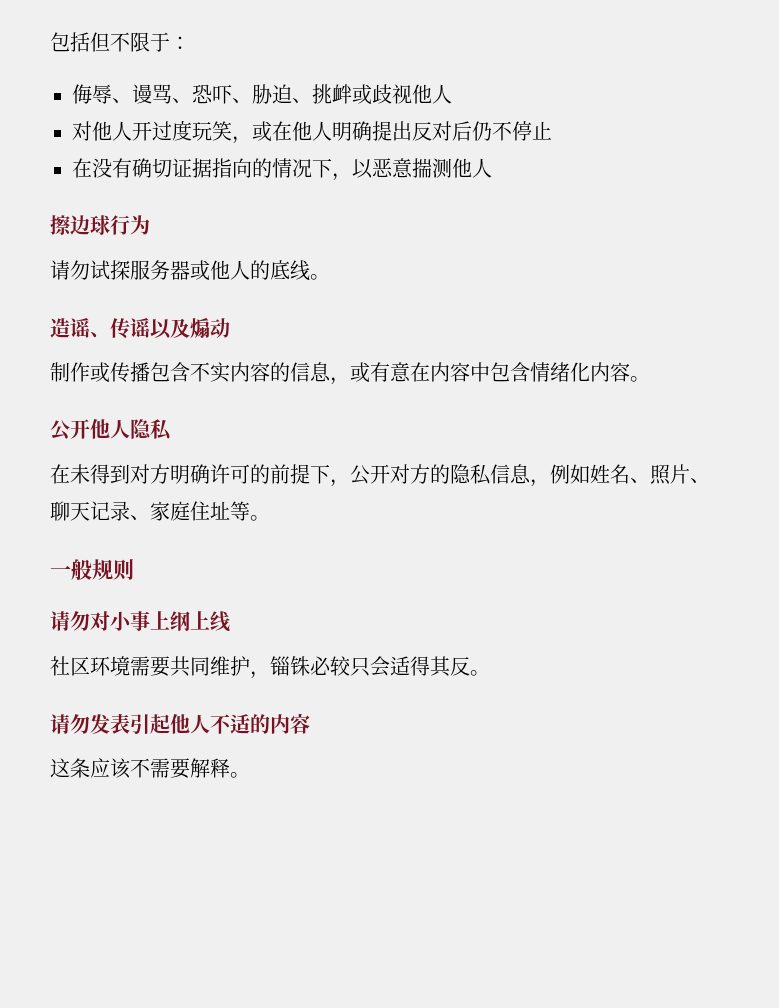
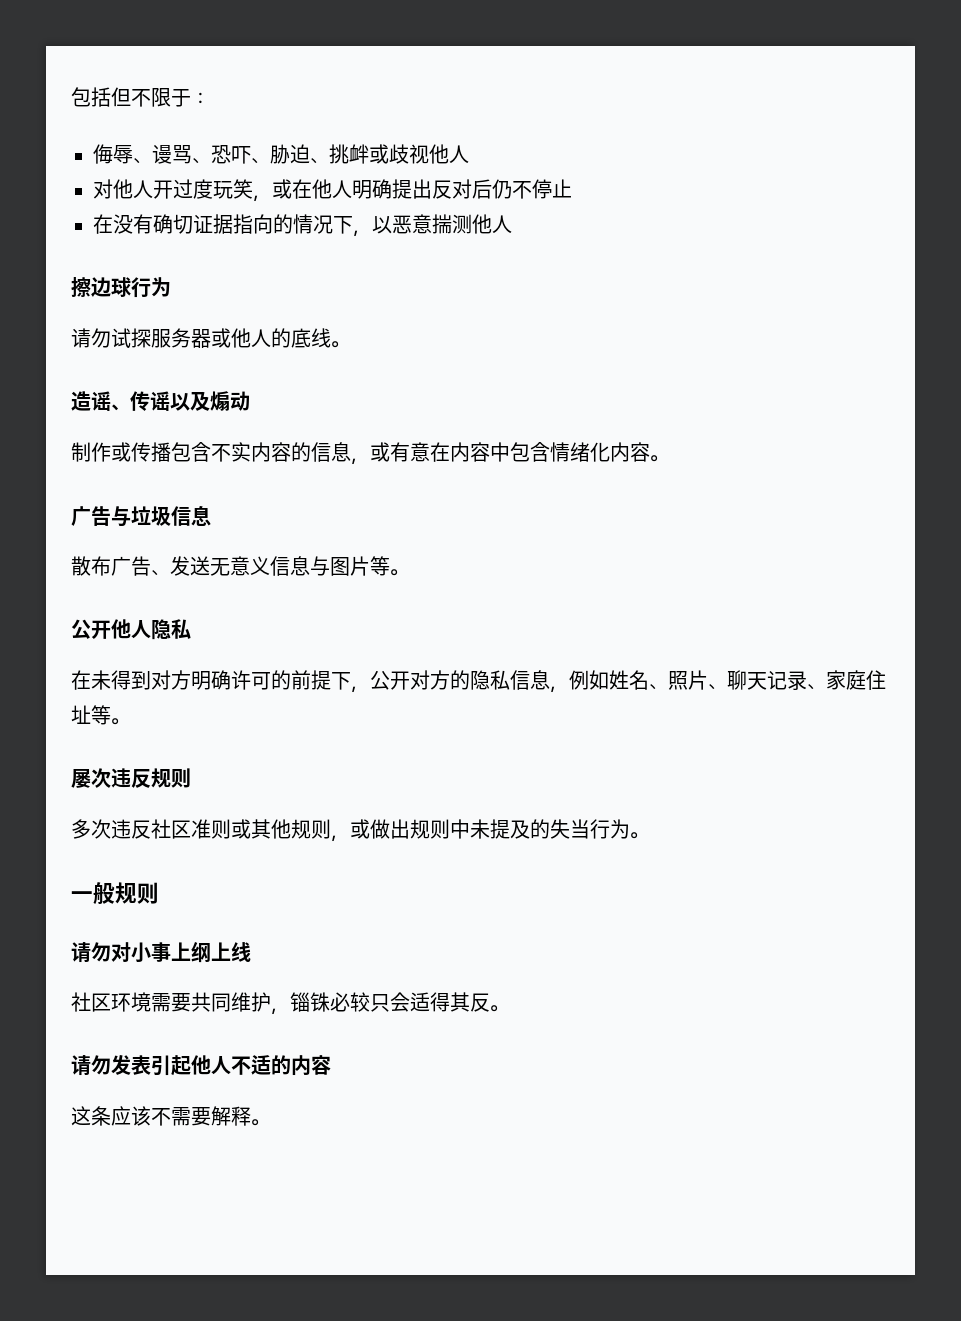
(650, 379) none -> [71,505,211,527] [71,556,409,576] // 广告与垃圾信息 // 散布广告、发送无意义信息与图片等。
(270, 518) none -> [71,768,191,788] [71,819,649,842] // 屡次违反规则 // 多次违反社区准则或其他规则，或做出规则中未提及的失当行为。

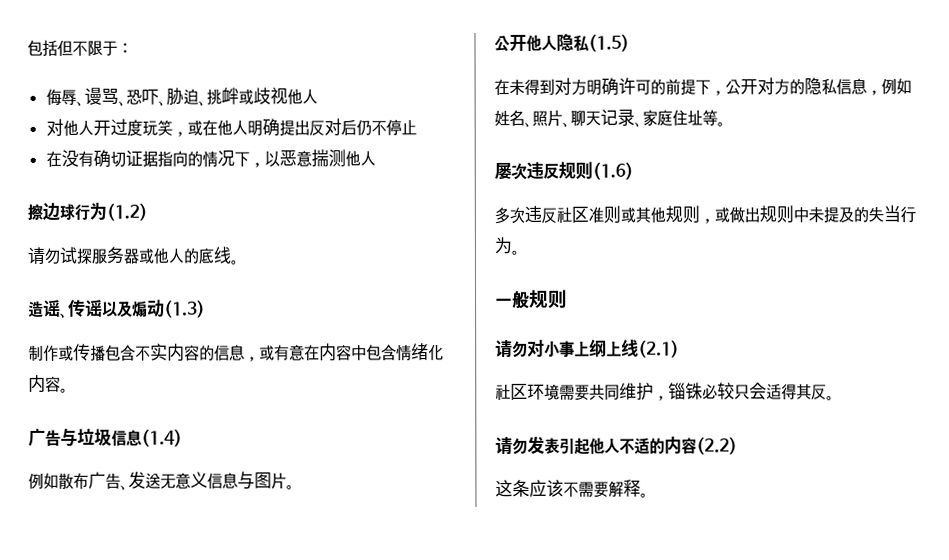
(171, 287) none -> [106,203,148,221] (1.2)
(250, 401) none -> [164,300,206,318] (1.3)
(211, 515) // -> [141,429,183,447] [28,472,59,489] (1.4) // 例如
[370,556,390,576] 等 -> (287, 481) none
(191, 629) none -> [588,34,630,52] (1.5)
(191, 778) none -> [592,162,634,180] (1.6)
(251, 952) none -> [638,340,680,358] (2.1)
(331, 1065) none -> [696,437,738,455] (2.2)

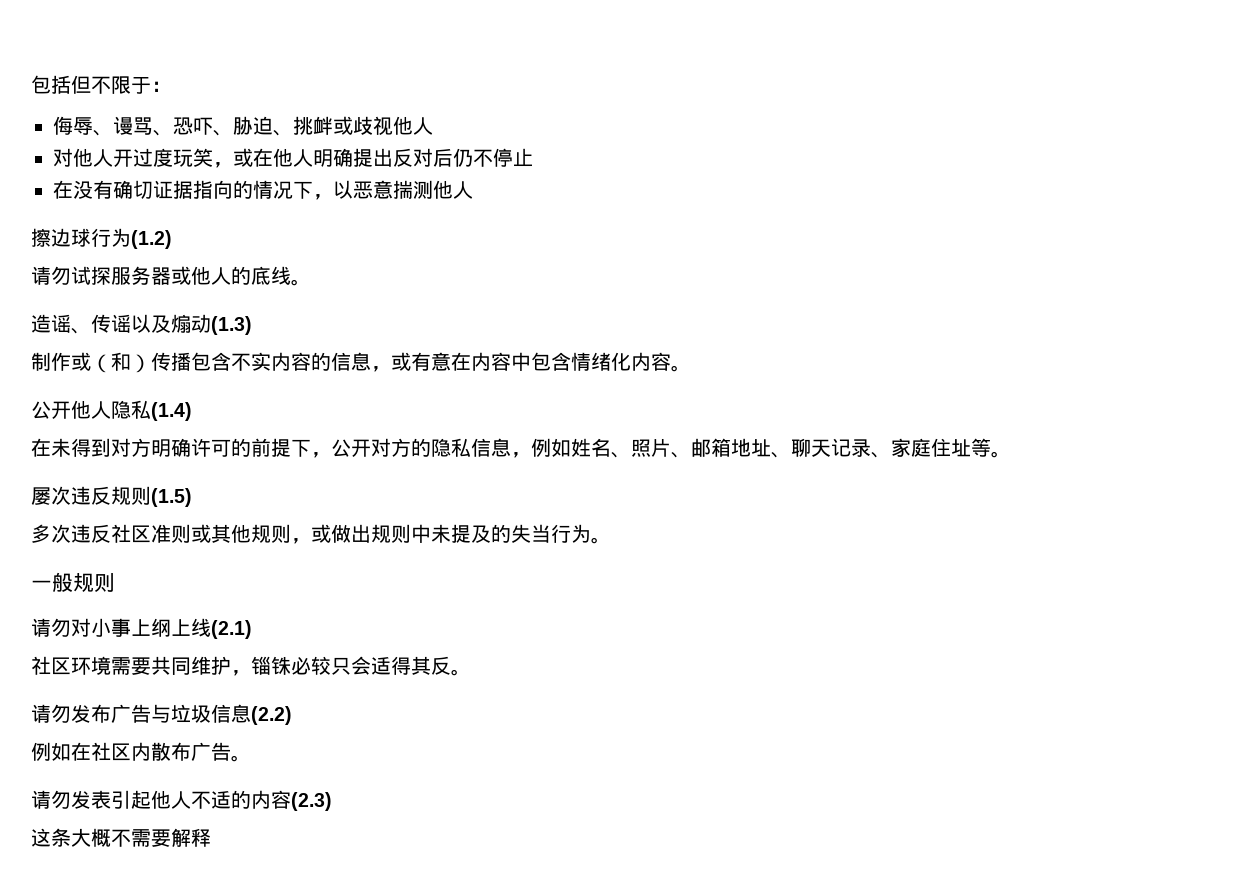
(74, 353) none -> [91,352,151,373] （和）
[28,427,183,447] [28,471,295,491] // 广告与垃圾信息(1.4) // 例如散布广告、发送无意义信息与图片。 -> (691, 368) none
[588,34,630,52] (1.5) -> [151,402,192,421] (1.4)
(571, 124) none -> [691,438,791,458] 邮箱地址、
[592,162,634,180] (1.6) -> [151,488,192,507] (1.5)
(835, 398) none -> [31,704,292,725] [31,742,251,762] // 请勿发布广告与垃圾信息(2.2) // 例如在社区内散布广告。
[696,437,738,455] (2.2) -> [291,792,332,811] (2.3)
[529,479,564,497] 应该 -> [71,828,111,847] 大概
[640,492,649,498] 。 -> (211, 837) none

